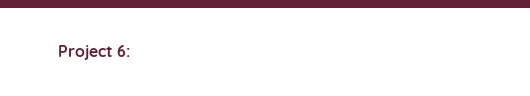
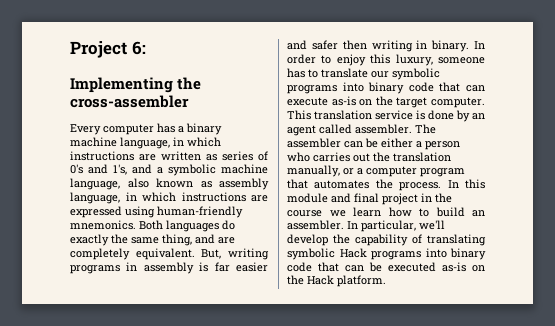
(131, 51) none -> [70,77,202,93] [70,95,189,108] [70,123,222,135] [70,137,221,149] [70,151,268,161] [70,164,268,176] [70,178,269,190] [70,192,268,204] [70,206,243,218] [70,220,235,232] [70,234,235,246] [70,248,269,260] [70,262,268,274] [287,40,485,52] [287,54,485,66] [287,68,440,80] [287,82,485,94] [287,96,485,108] [287,110,485,122] [287,124,436,136] [287,138,460,150] [287,152,451,162] [287,165,465,177] [287,179,485,191] [287,193,452,205] [287,207,485,217] [287,220,445,232] [287,234,486,246] [287,248,486,260] [287,262,485,272] [287,275,386,287] // Implementing the cross-assembler // Every computer has a binary machine language, in which instructions are written as series of 0's and 1's, and a symbolic machine language, also known as assembly language, in which instructions are expressed using human-friendly mnemonics. Both languages do exactly the same thing, and are completely equivalent. But, writing programs in assembly is far easier and safer then writing in binary. In order to enjoy this luxury, someone has to translate our symbolic programs into binary code that can execute as-is on the target computer. This translation service is done by an agent called assembler. The assembler can be either a person who carries out the translation manually, or a computer program that automates the process. In this module and final project in the course we learn how to build an assembler. In particular, we'll develop the capability of translating symbolic Hack programs into binary code that can be executed as-is on the Hack platform.

